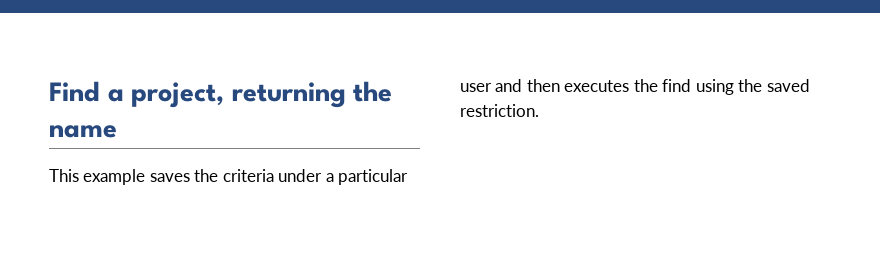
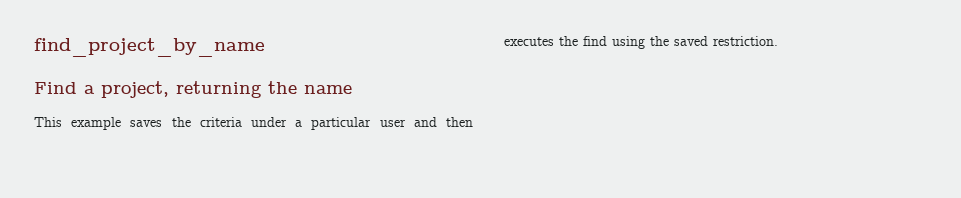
(49, 91) none -> [34,38,265,57] find_project_by_name //

